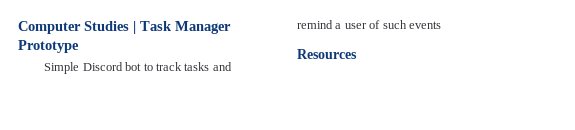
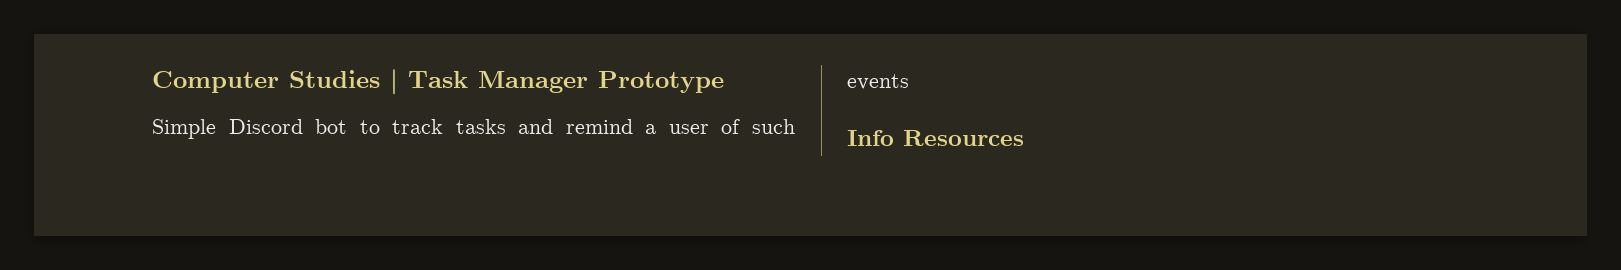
(441, 25) none -> [847,130,894,146] Info

